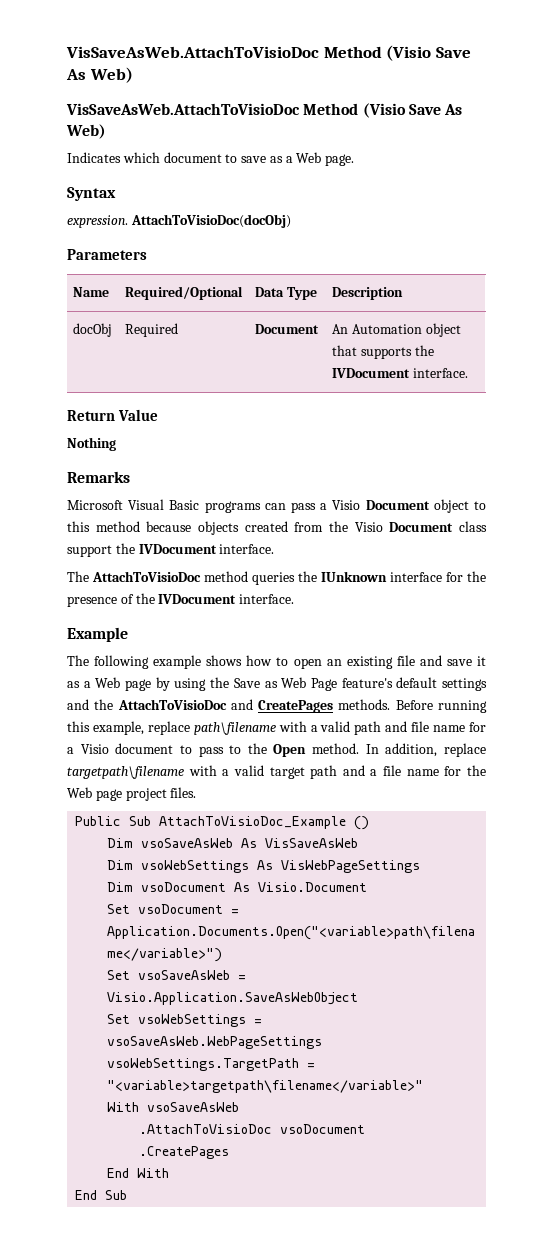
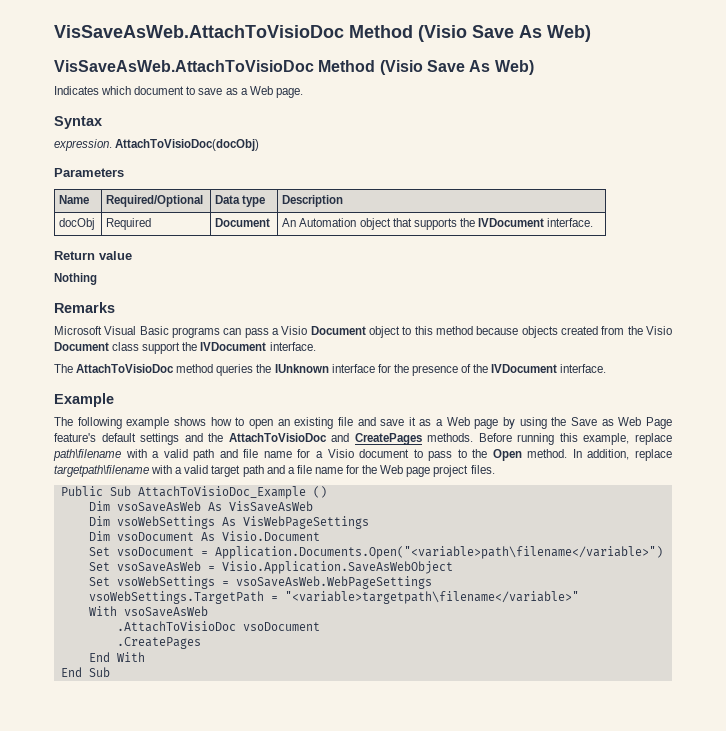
[286,287,317,300] Type -> [242,195,266,207] type
[117,409,158,421] Value -> [99,251,132,260] value

